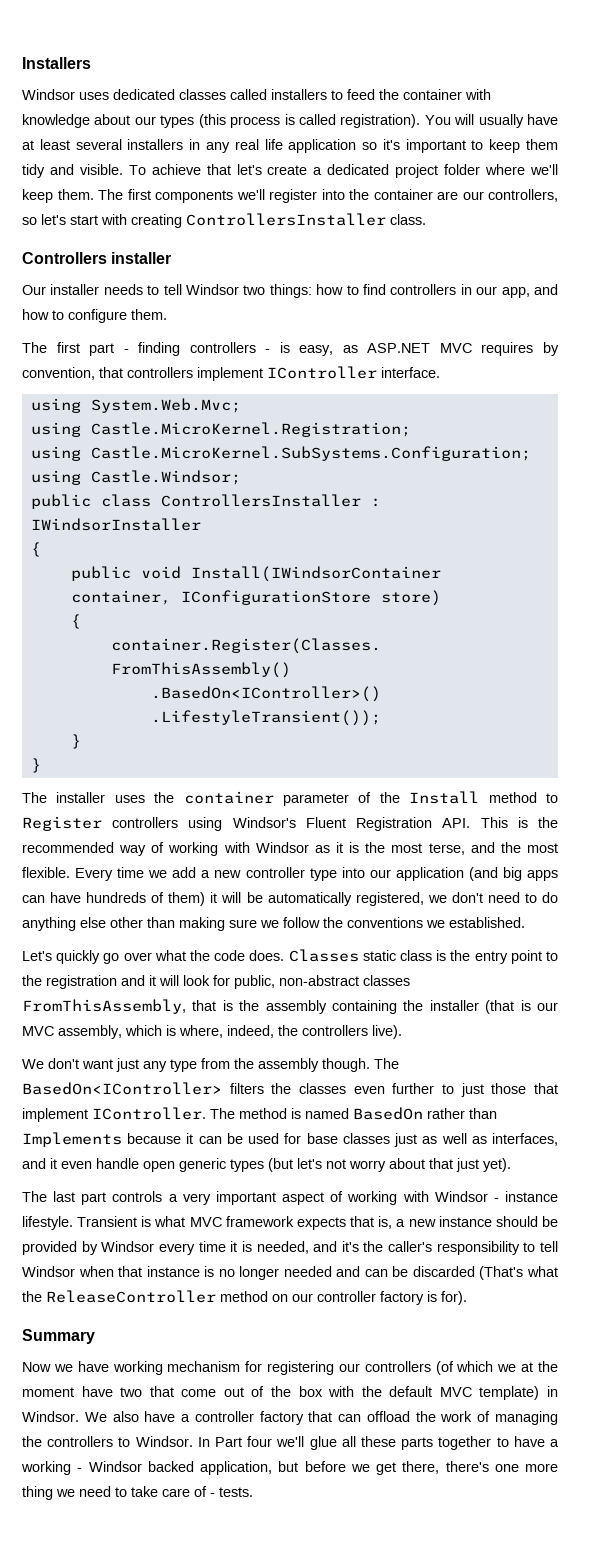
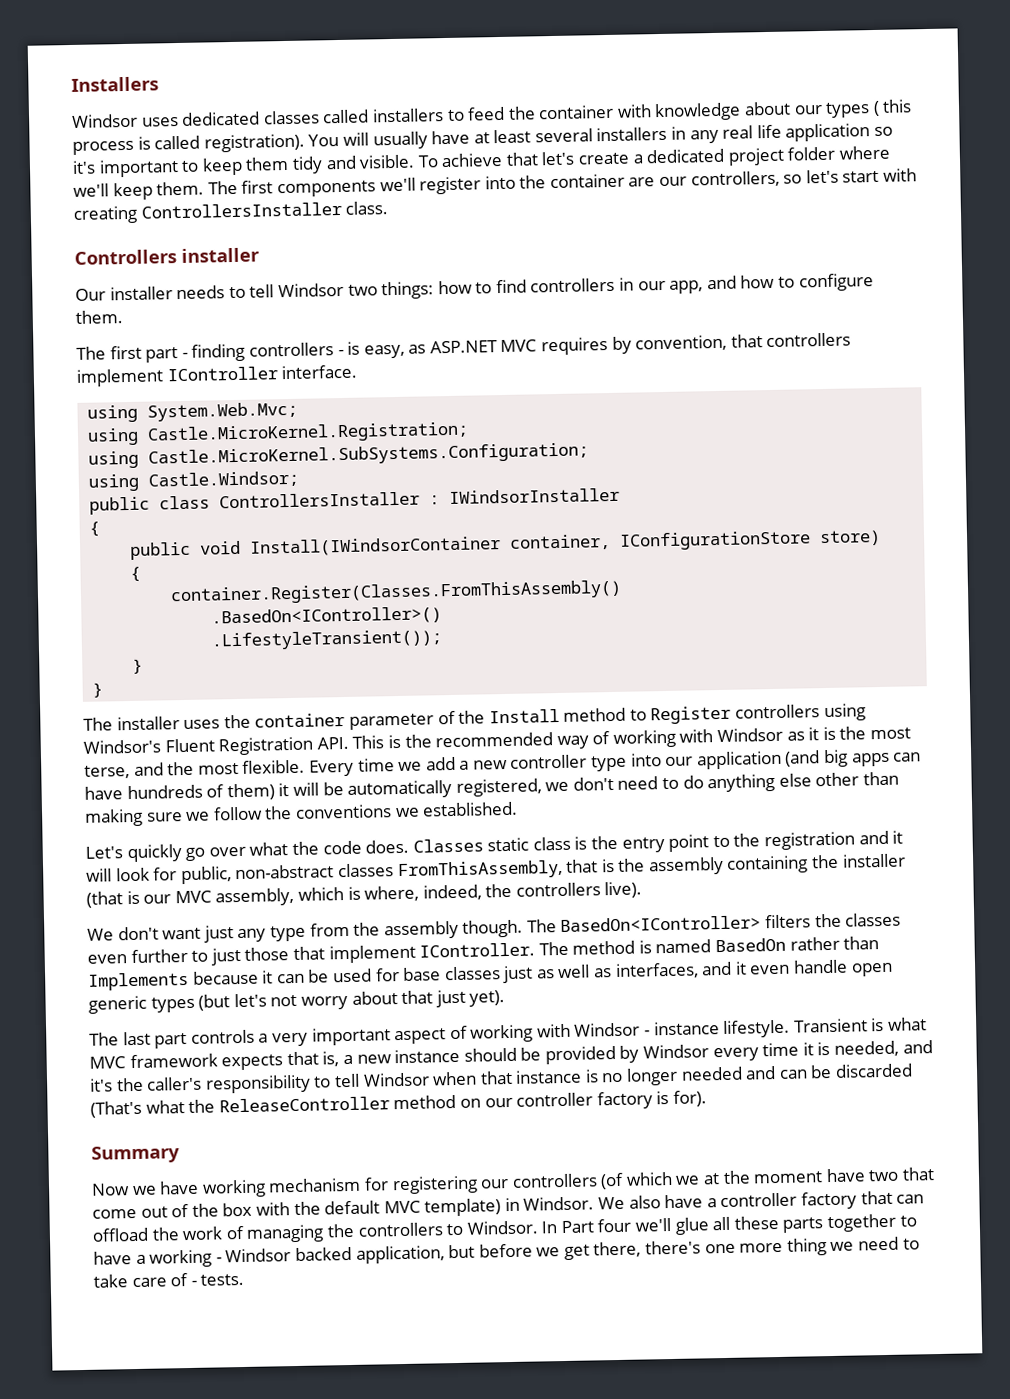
[198,114,226,128] (this -> [872,99,913,117] ( this

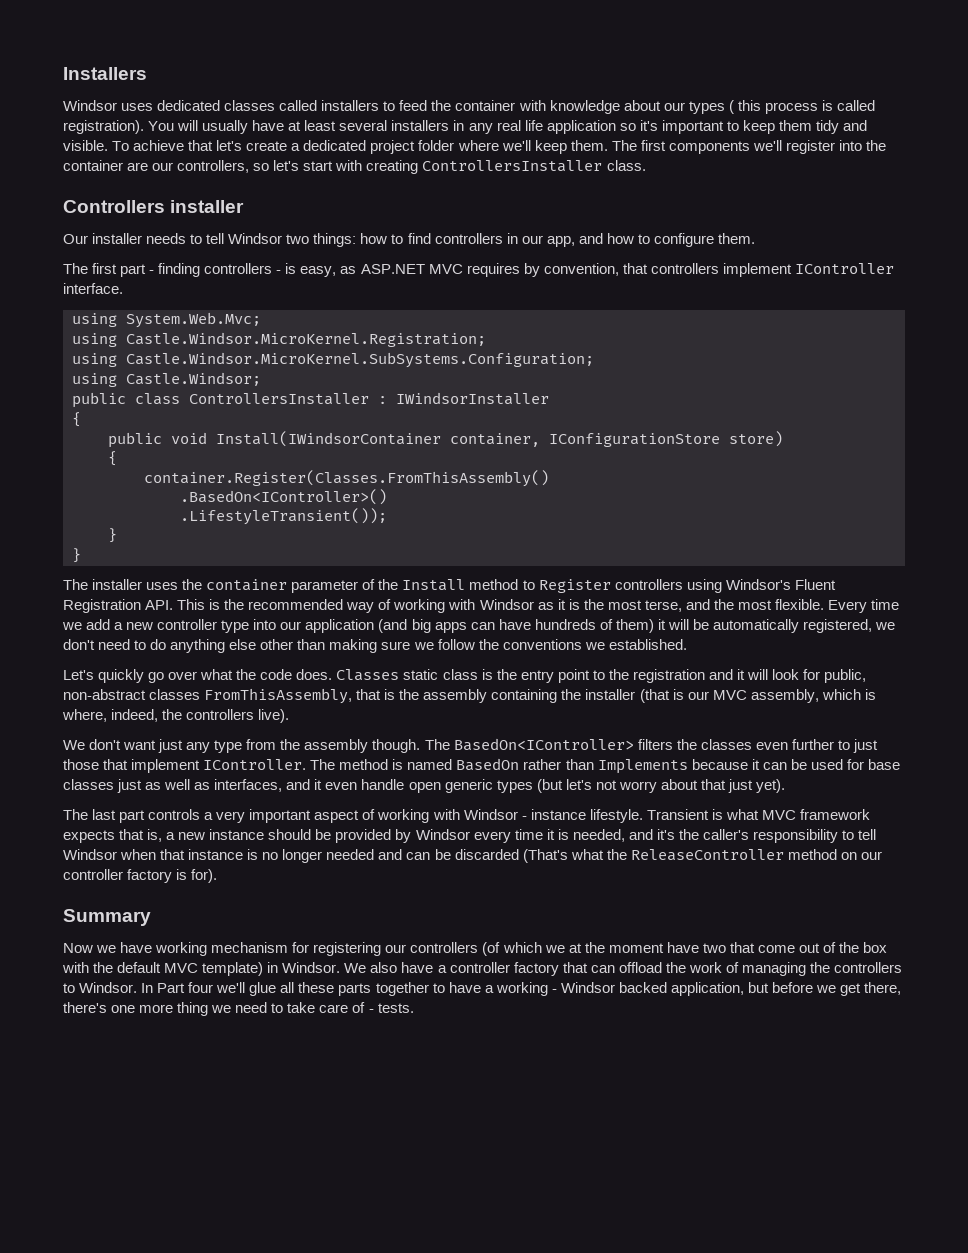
[147,421,470,445] [88,442,590,469] Castle.MicroKernel.Registration; // using Castle.MicroKernel.SubSystems.Configuration; -> [126,332,486,347] [72,352,594,368] Castle.Windsor.MicroKernel.Registration; // using Castle.Windsor.MicroKernel.SubSystems.Configuration;

